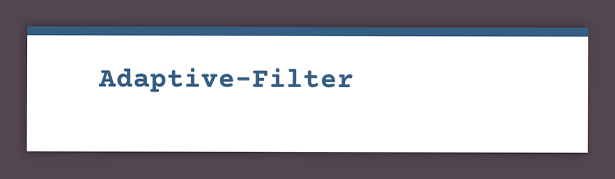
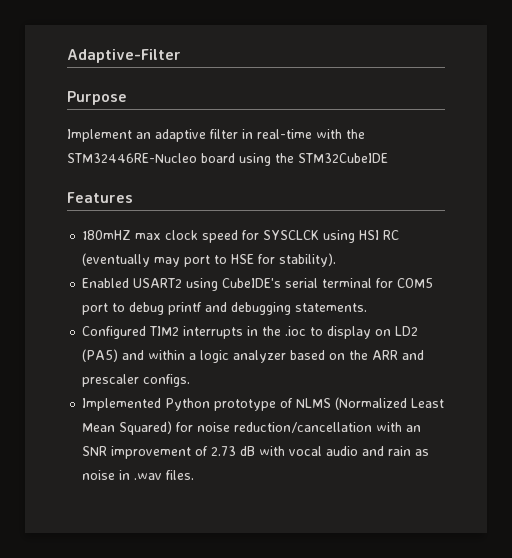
(355, 80) none -> [67,91,127,105] [67,129,365,142] [67,153,388,166] [67,192,133,203] [82,230,400,243] [82,253,337,267] [82,278,434,291] [82,302,368,315] [82,326,419,339] [82,349,425,363] [82,374,191,387] [82,397,445,411] [82,421,422,435] [82,446,430,459] [82,470,195,480] // Purpose // Implement an adaptive filter in real-time with the STM32446RE-Nucleo board using the STM32CubeIDE // Features // 180mHZ max clock speed for SYSCLCK using HSI RC (eventually may port to HSE for stability). // Enabled USART2 using CubeIDE's serial terminal for COM5 port to debug printf and debugging statements. // Configured TIM2 interrupts in the .ioc to display on LD2 (PA5) and within a logic analyzer based on the ARR and prescaler configs. // Implemented Python prototype of NLMS (Normalized Least Mean Squared) for noise reduction/cancellation with an SNR improvement of 2.73 dB with vocal audio and rain as noise in .wav files.

